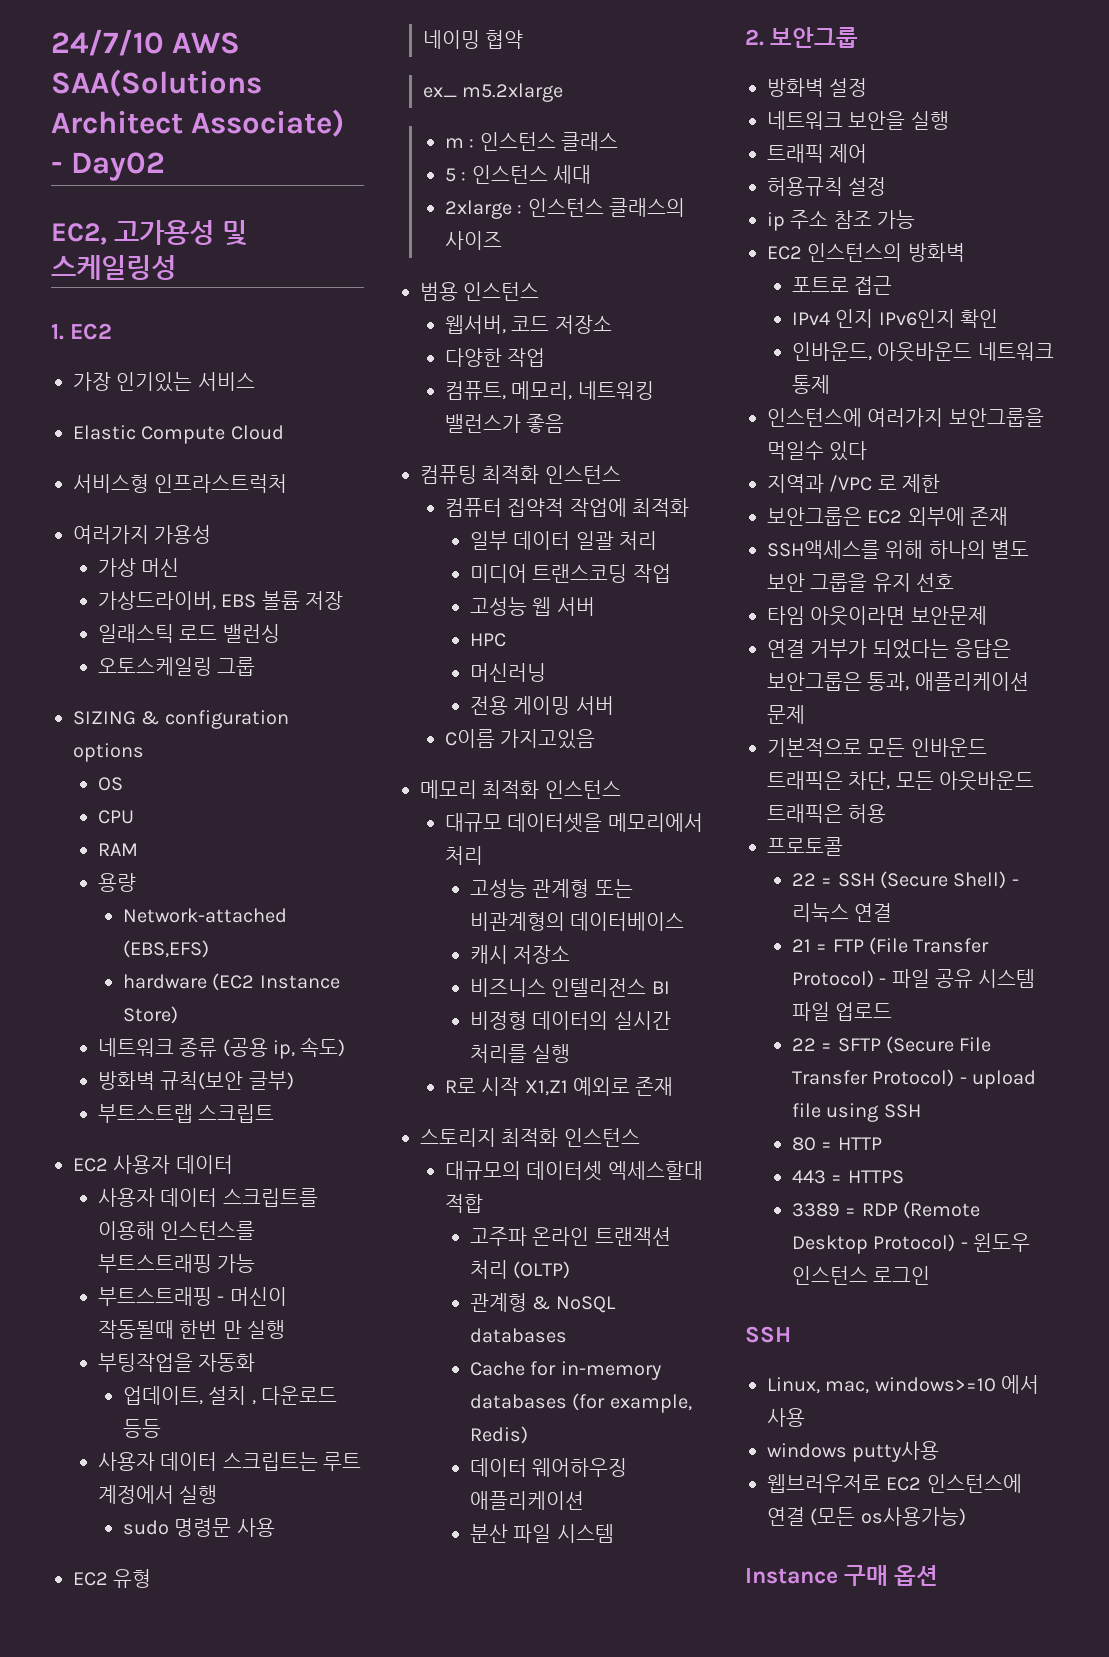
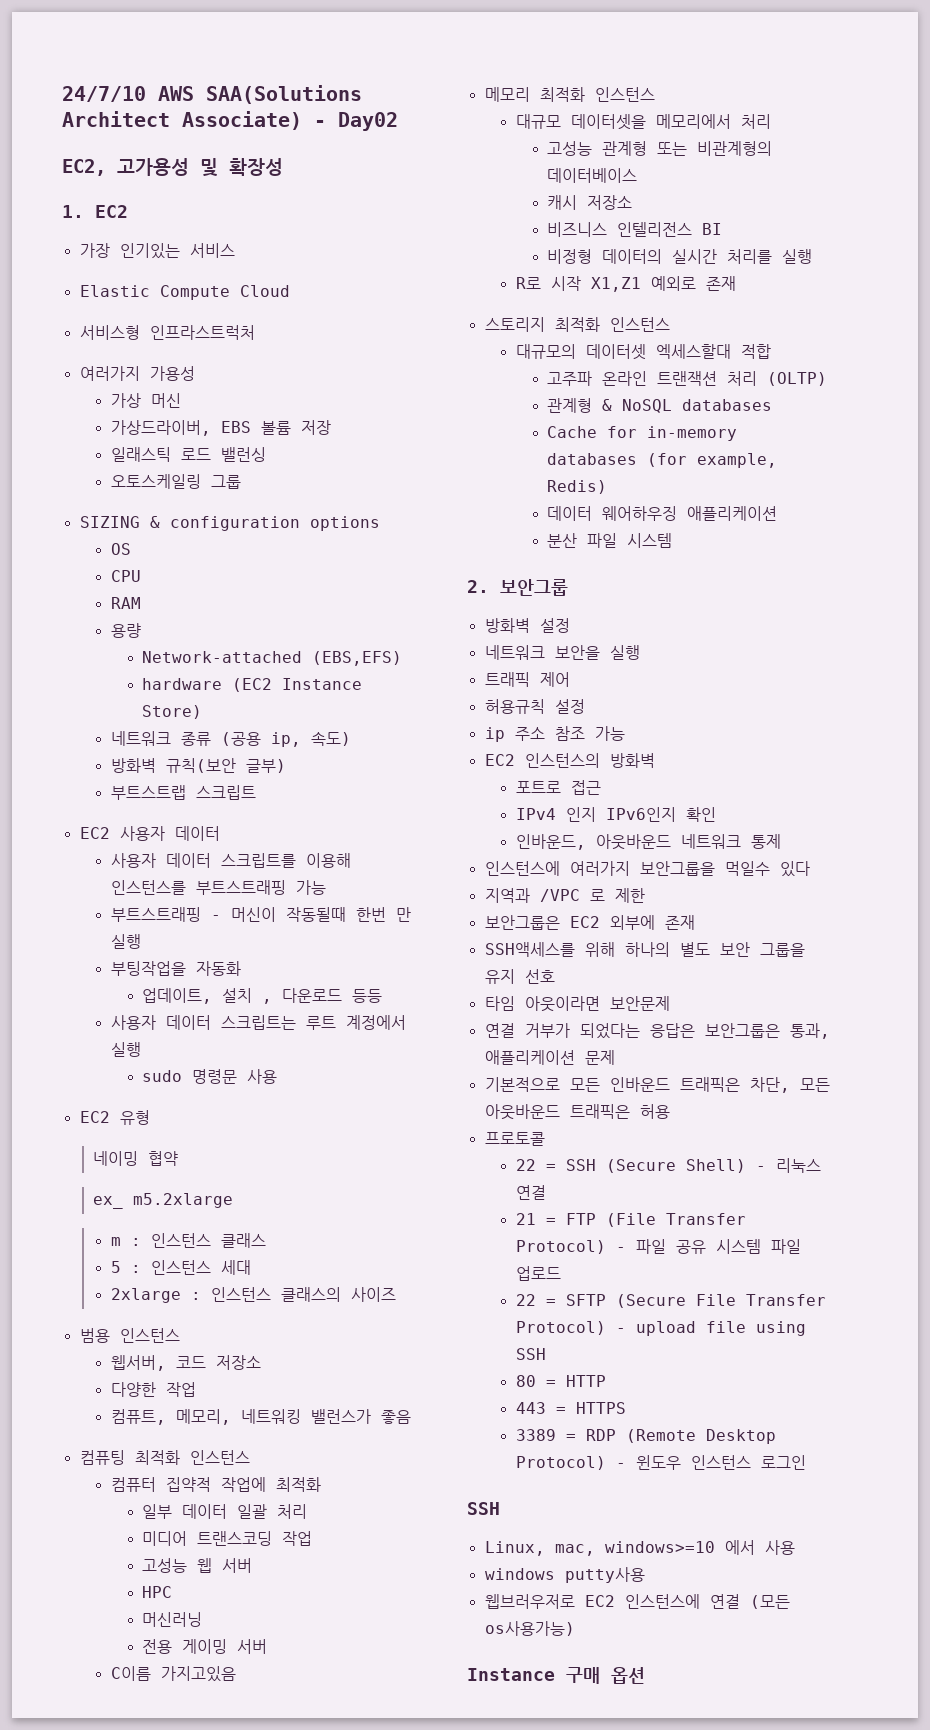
[51,255,176,280] 스케일링성 -> [229,158,283,176] 확장성

